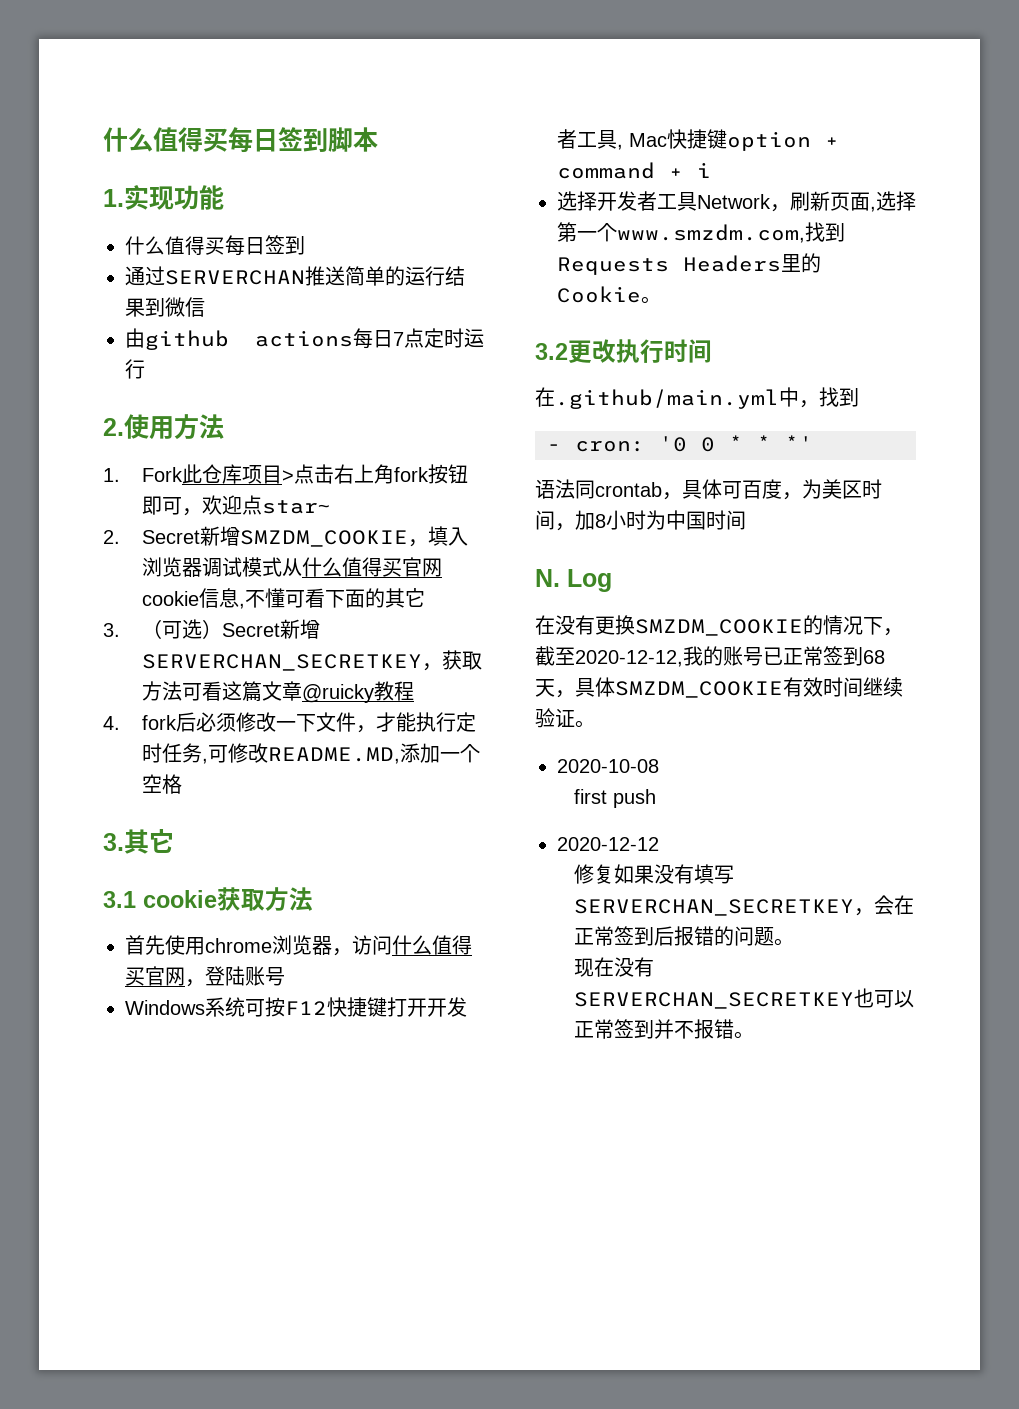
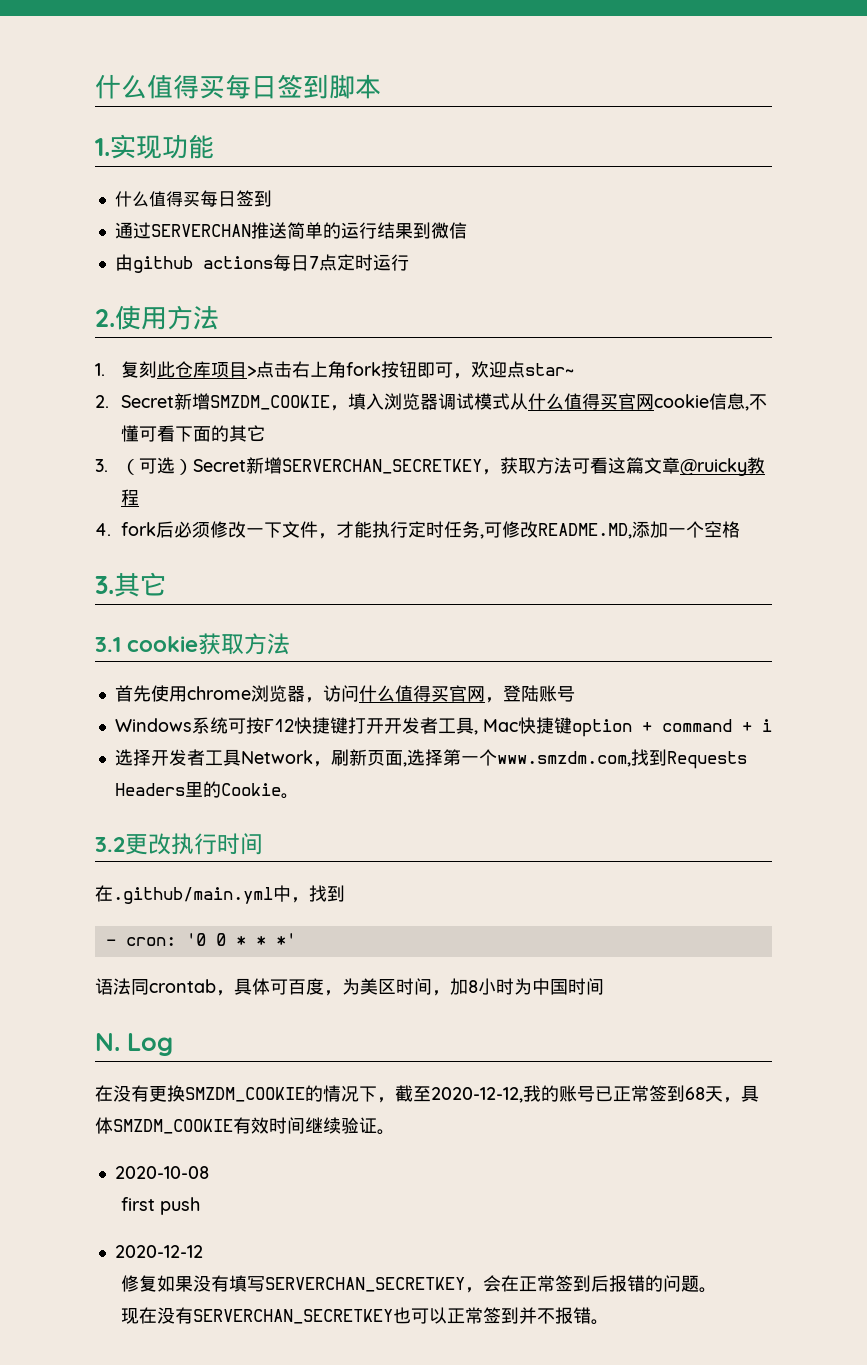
[142,467,184,482] Fork -> [121,361,158,378] 复刻

